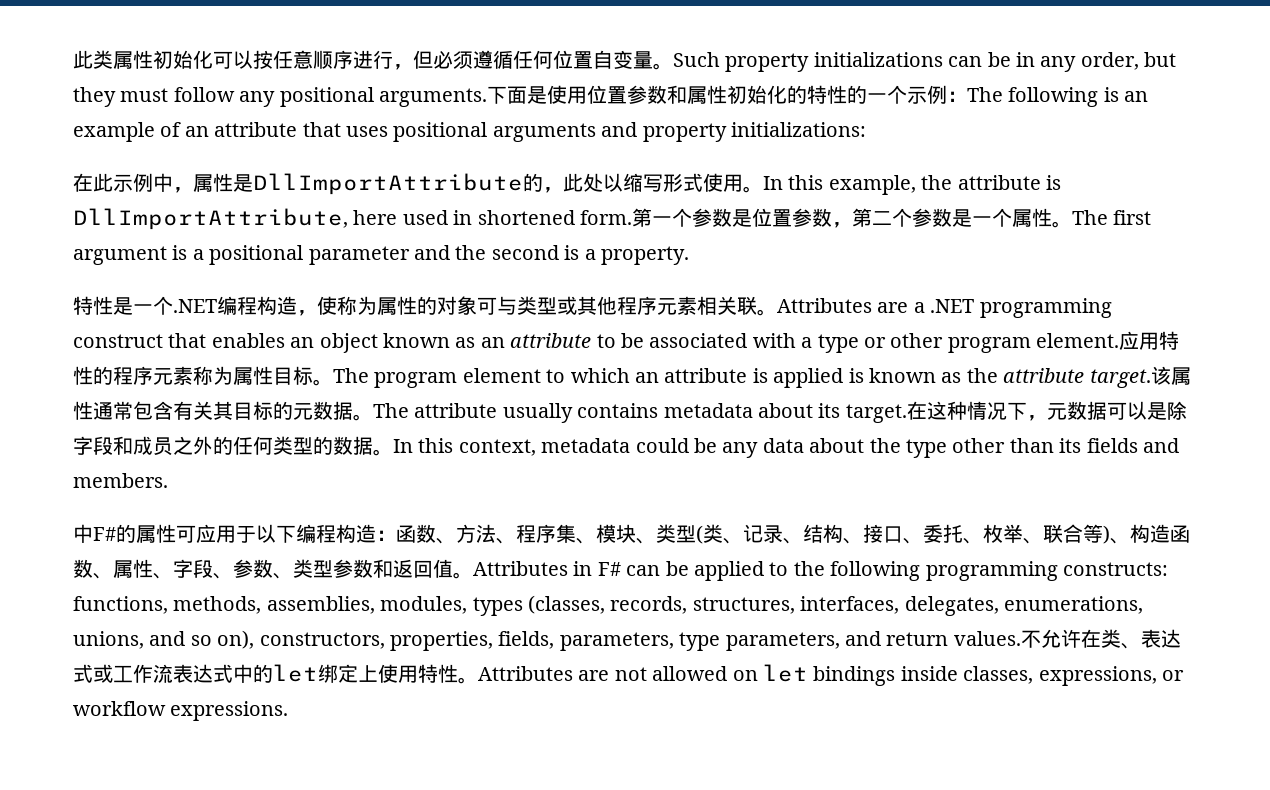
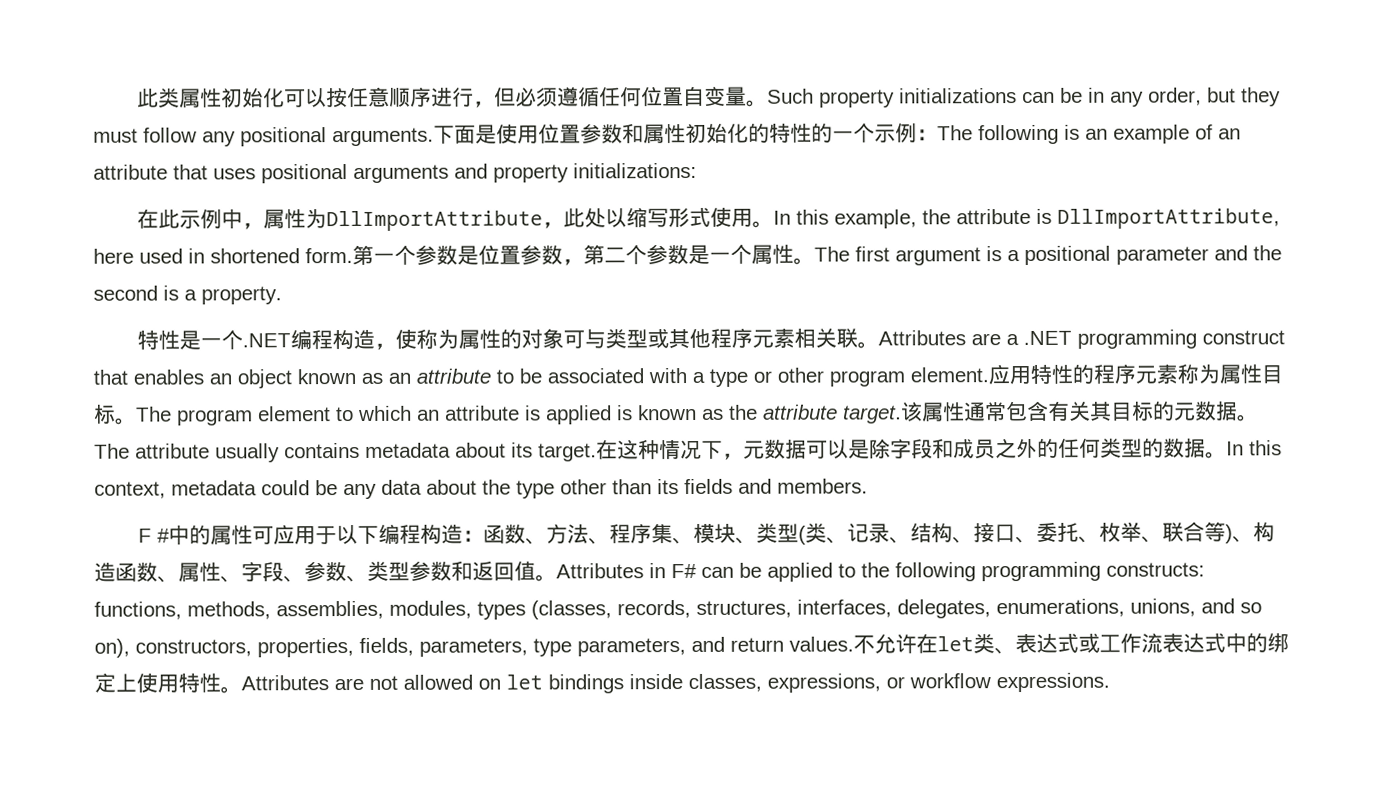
[233,173,543,195] 是DllImportAttribute的 -> [305,209,544,232] 为DllImportAttribute
[73,524,116,543] 中F# -> [138,524,191,546] F #中
(1101, 638) none -> [937,636,974,652] let
[273,664,318,682] let -> (1268, 643) none

